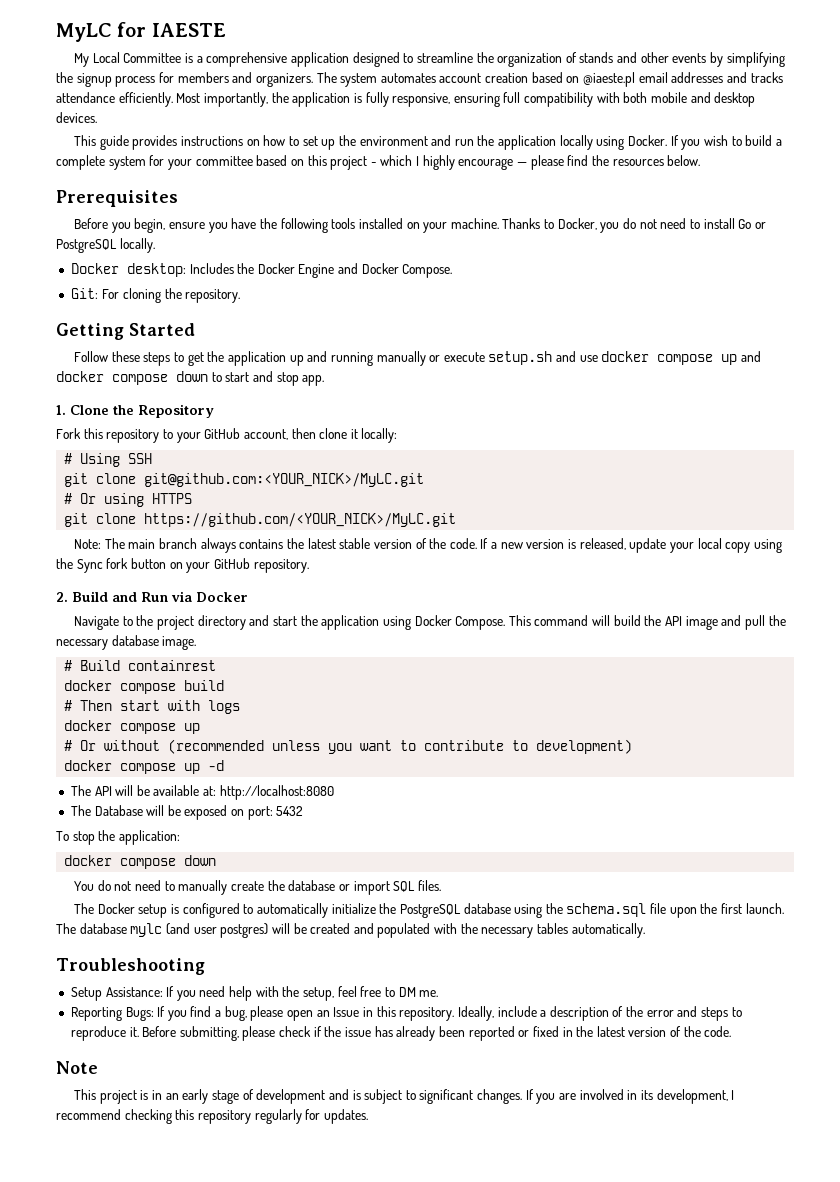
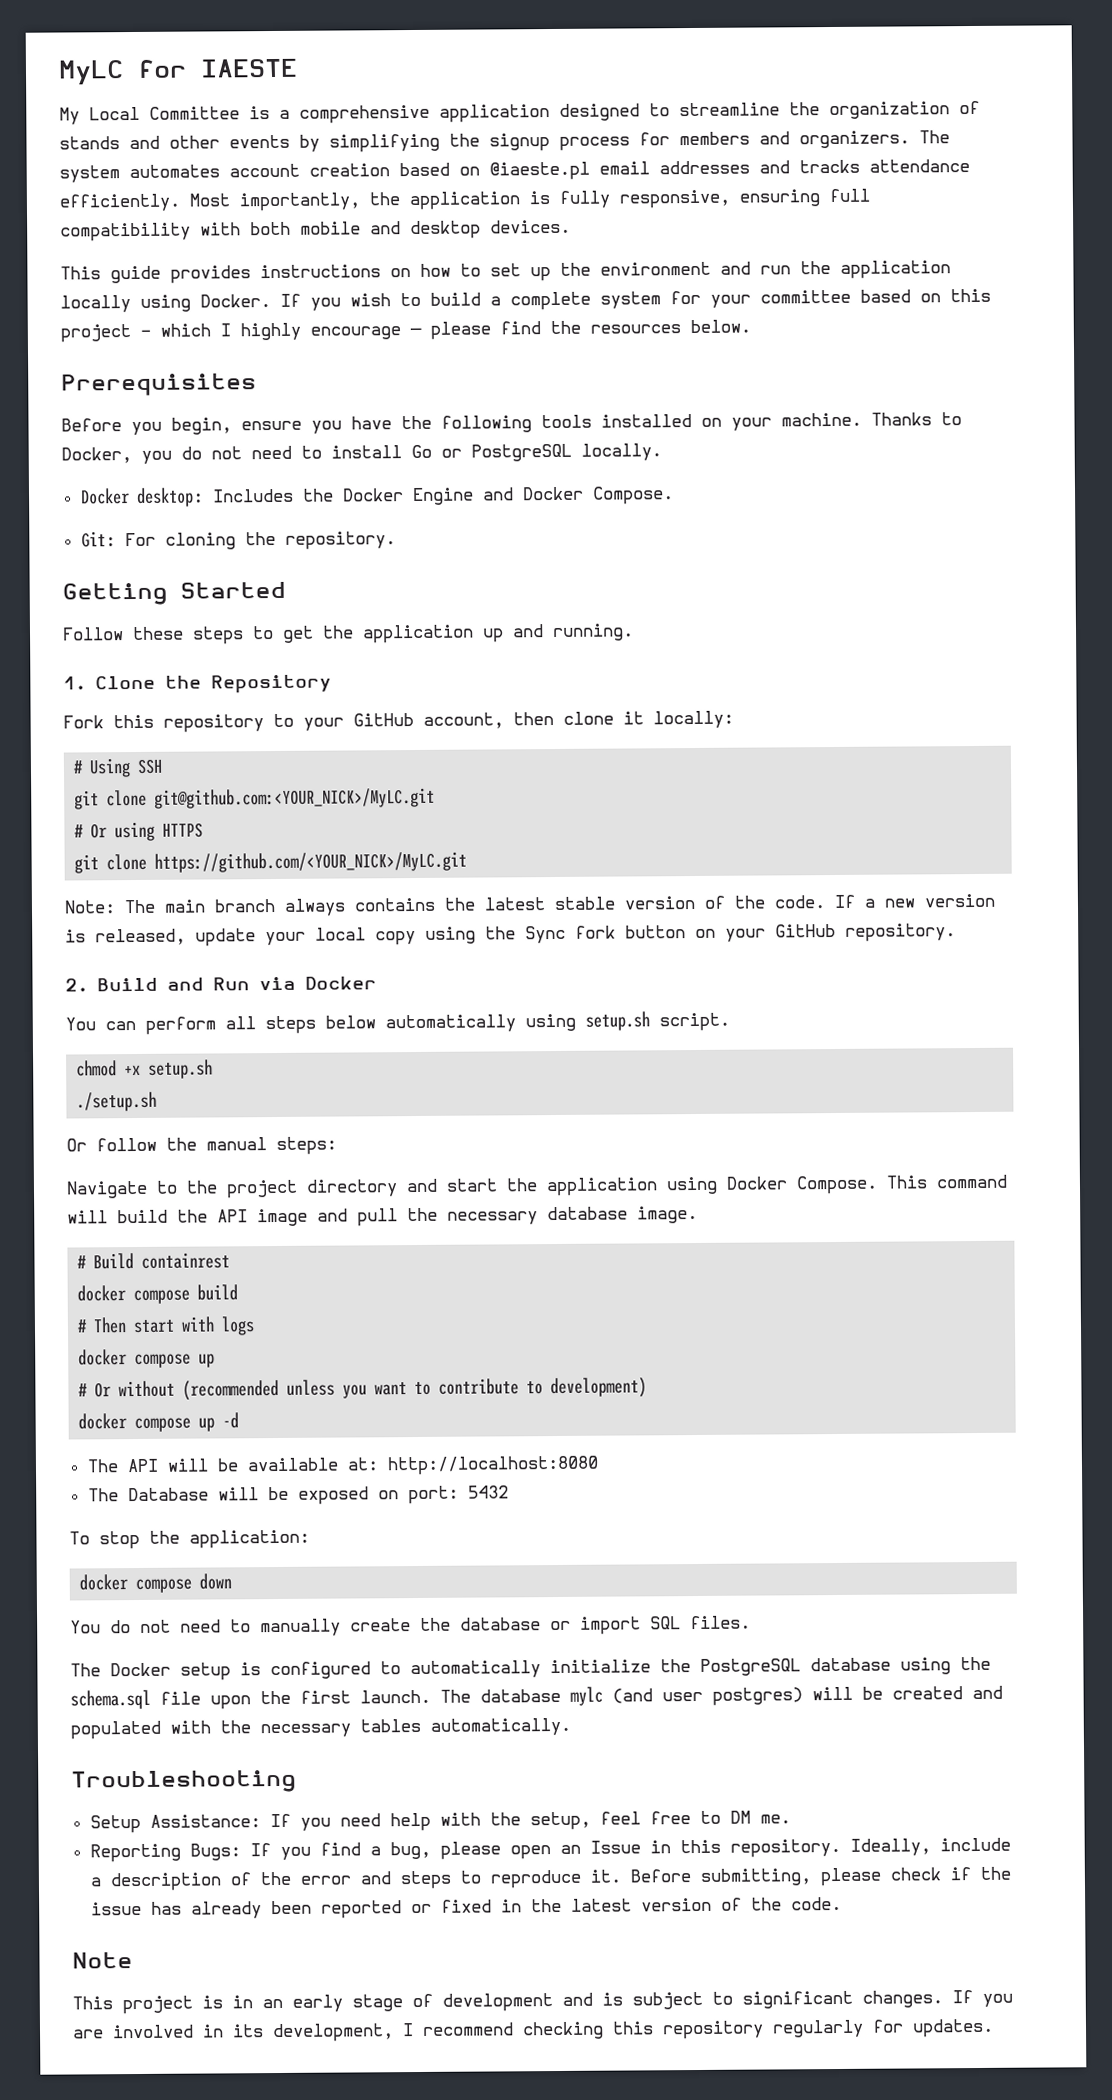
[330,351,762,366] [56,371,325,386] running manually or execute setup.sh and use docker compose up and docker compose down to start and stop app. -> [552,623,634,642] running.
(248, 597) none -> [65,1011,730,1035] [76,1059,214,1079] [76,1091,158,1112] [66,1136,337,1156] // You can perform all steps below automatically using setup.sh script. // chmod +x setup.sh // ./setup.sh // Or follow the manual steps:

